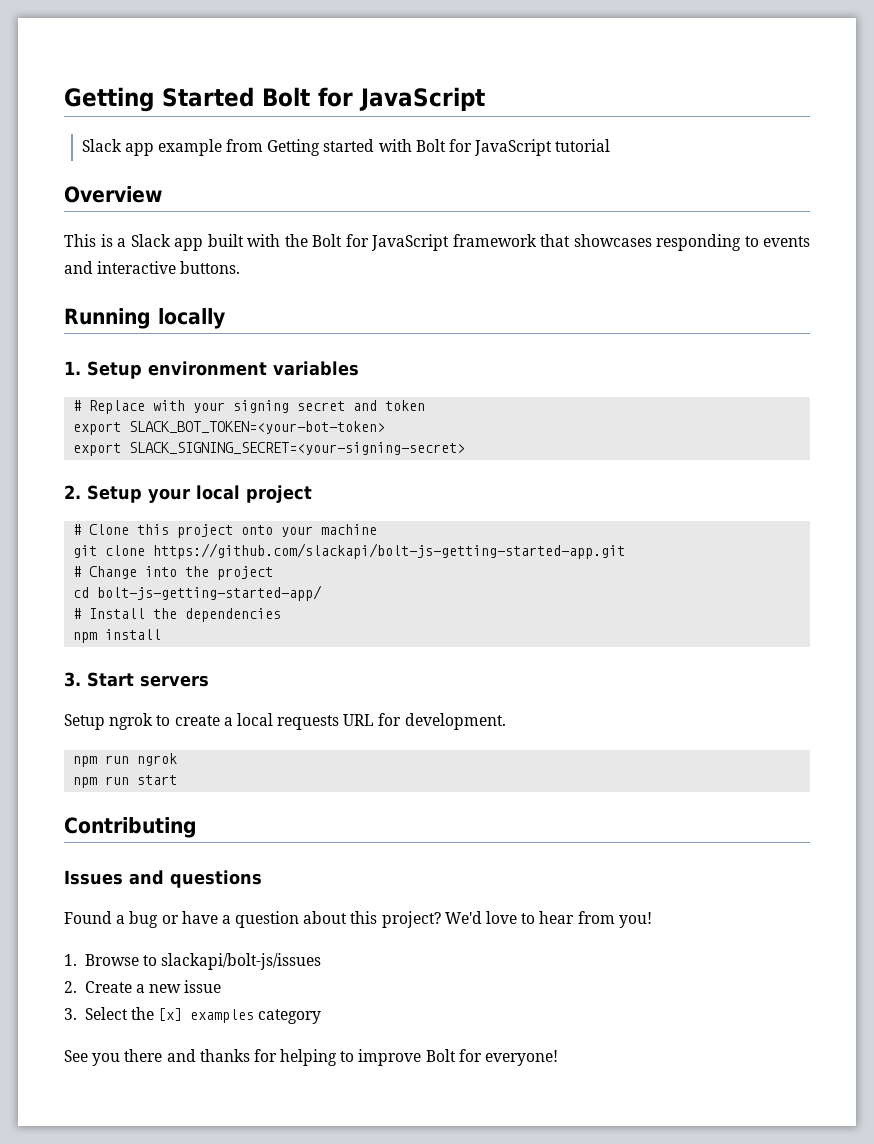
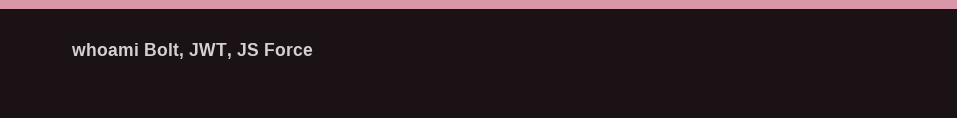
[64,87,485,112] [81,139,611,156] [64,186,162,203] [64,234,810,251] [64,261,241,274] [64,308,225,329] [64,361,359,379] [73,400,426,414] [73,421,386,435] [73,442,466,456] [64,485,312,503] [73,524,378,538] [73,543,626,559] [73,566,274,580] [73,585,323,601] [73,608,282,622] [73,629,162,643] [64,672,209,687] [64,713,506,730] [73,753,178,767] [73,775,178,788] [64,817,197,838] [64,870,262,888] [64,911,652,928] [64,953,322,970] [64,980,222,993] [64,1007,322,1024] [64,1049,559,1066] Getting Started Bolt for JavaScript // Slack app example from Getting started with Bolt for JavaScript tutorial // Overview // This is a Slack app built with the Bolt for JavaScript framework that showcases responding to events and interactive buttons. // Running locally // 1. Setup environment variables // # Replace with your signing secret and token // export SLACK_BOT_TOKEN=<your-bot-token> // export SLACK_SIGNING_SECRET=<your-signing-secret> // 2. Setup your local project // # Clone this project onto your machine // git clone https://github.com/slackapi/bolt-js-getting-started-app.git // # Change into the project // cd bolt-js-getting-started-app/ // # Install the dependencies // npm install // 3. Start servers // Setup ngrok to create a local requests URL for development. // npm run ngrok // npm run start // Contributing // Issues and questions // Found a bug or have a question about this project? We'd love to hear from you! // 1. Browse to slackapi/bolt-js/issues // 2. Create a new issue // 3. Select the [x] examples category // See you there and thanks for helping to improve Bolt for everyone! -> [71,43,313,59] whoami Bolt, JWT, JS Force

